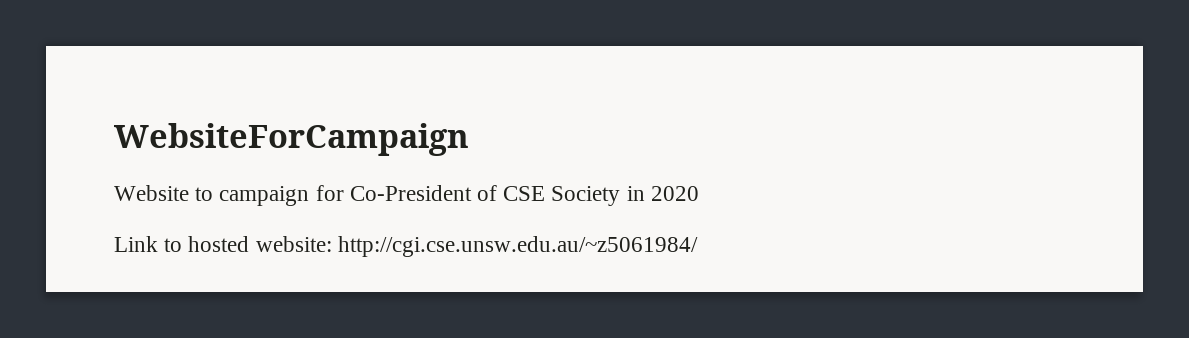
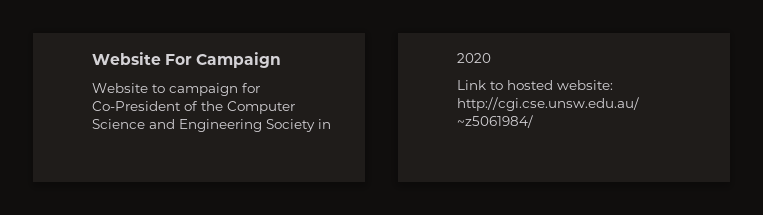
[114,123,469,156] WebsiteForCampaign -> [92,52,282,68] Website For Campaign
[503,186,546,201] CSE -> [201,101,295,114] [92,119,262,132] the Computer Science and Engineering

